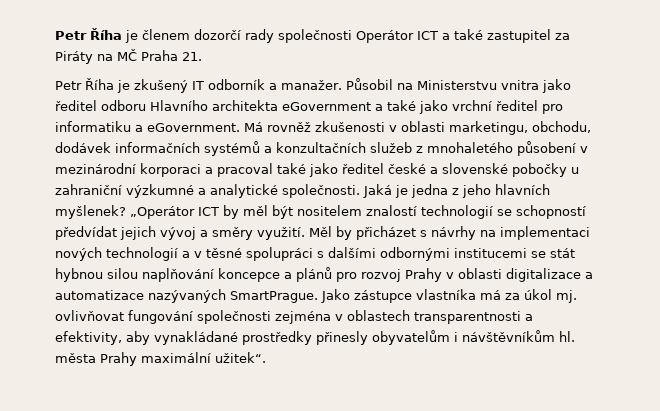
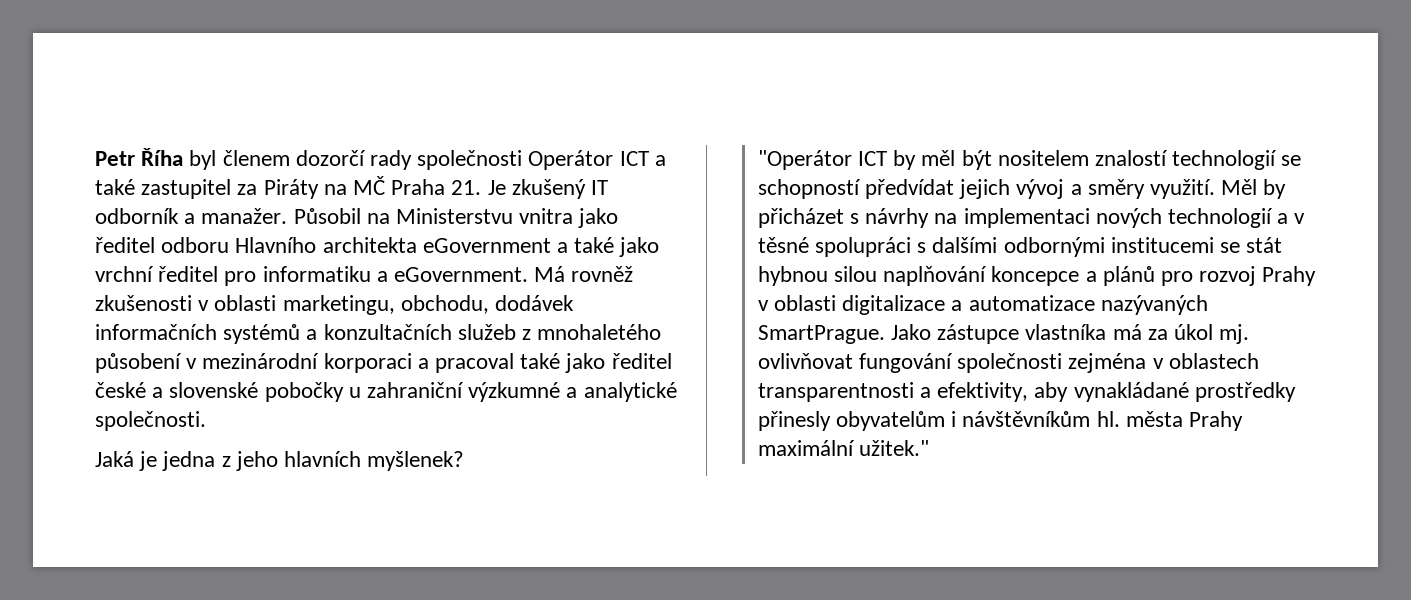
[55,28,138,43] Petr Říha je -> [95,148,217,170] Petr Říha byl
[55,78,130,93] // Petr Říha je -> [487,180,506,195] Je
(360, 191) none -> (206, 421) //
[130,206,195,219] „Operátor -> [757,150,852,170] // "Operátor
[215,352,266,363] užitek“. -> [858,440,929,456] užitek."

